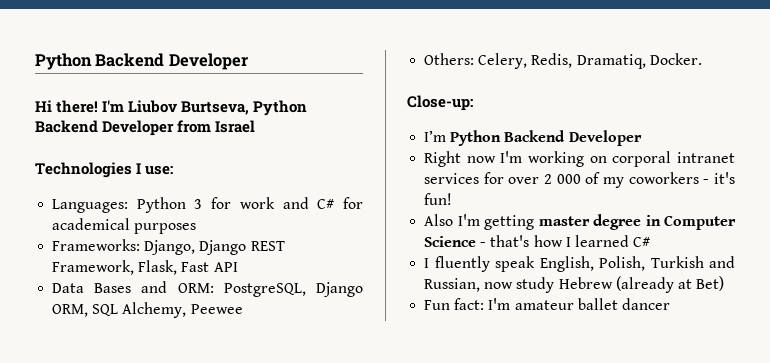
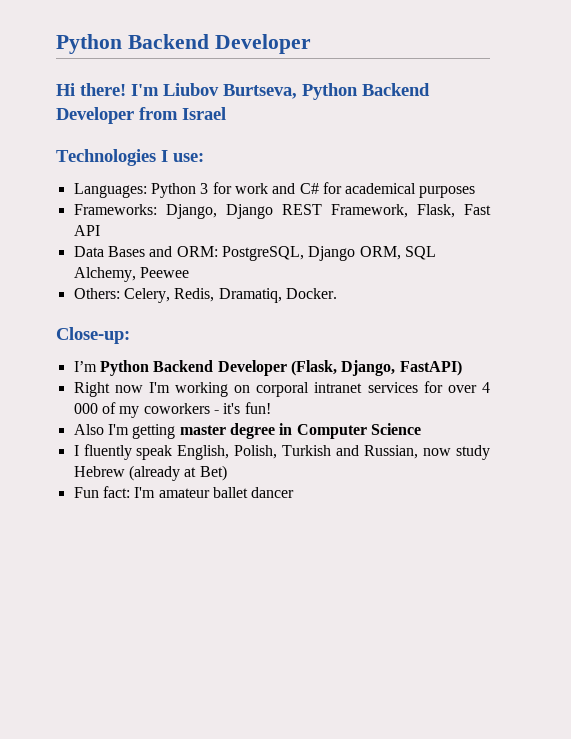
(642, 138) none -> [290,360,462,376] (Flask, Django, FastAPI)
[544,174,553,184] 2 -> [481,382,490,393] 4
[480,235,651,247] - that's how I learned C# -> (421, 429) none

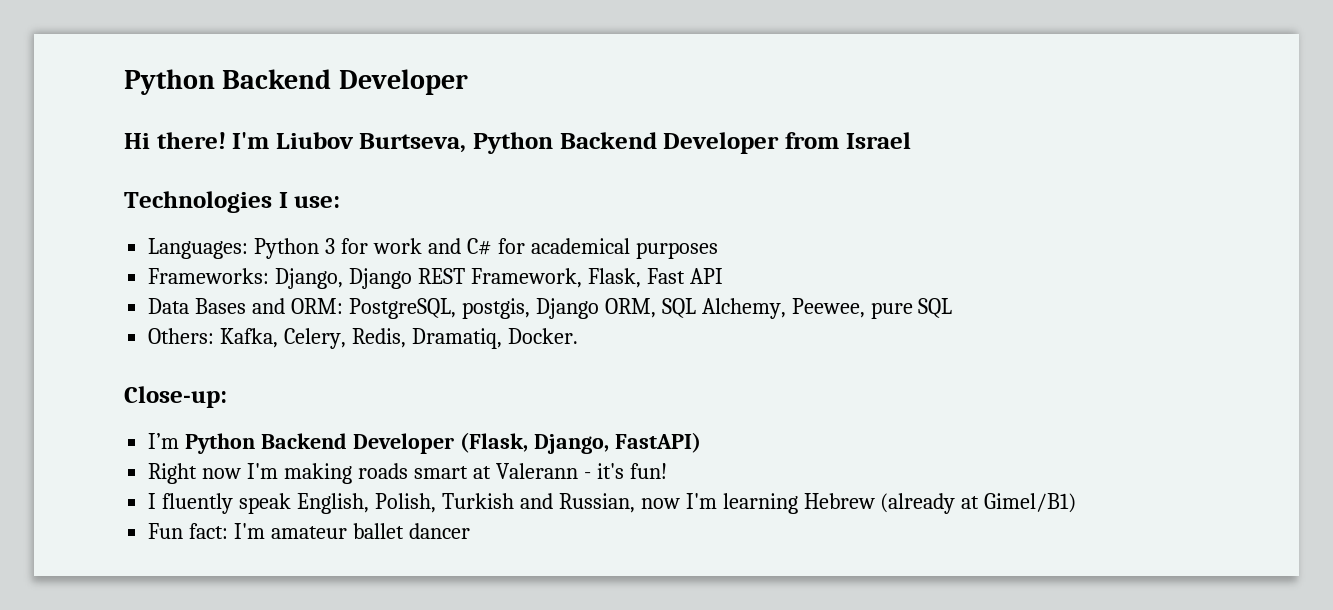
(304, 253) none -> [461,298,530,319] postgis,
[139,267,189,278] Peewee -> [791,298,953,319] Peewee, pure SQL
(120, 293) none -> [220,328,279,348] Kafka,
[175,381,490,397] [73,402,271,418] [73,423,421,439] working on corporal intranet services for over 4 000 of my coworkers - it's fun! // Also I'm getting master degree in Computer Science -> [284,463,667,484] making roads smart at Valerann - it's fun!
[456,445,490,460] study -> [685,493,798,514] I'm learning
[199,465,227,481] Bet) -> [984,493,1077,513] Gimel/B1)

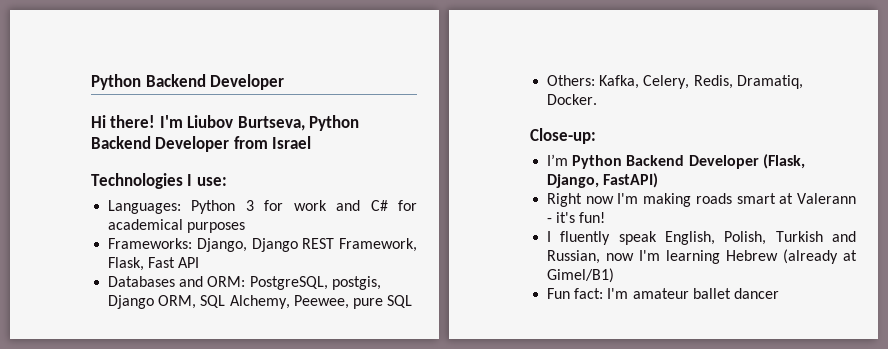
[148,298,247,314] Data Bases -> [108,276,176,287] Databases

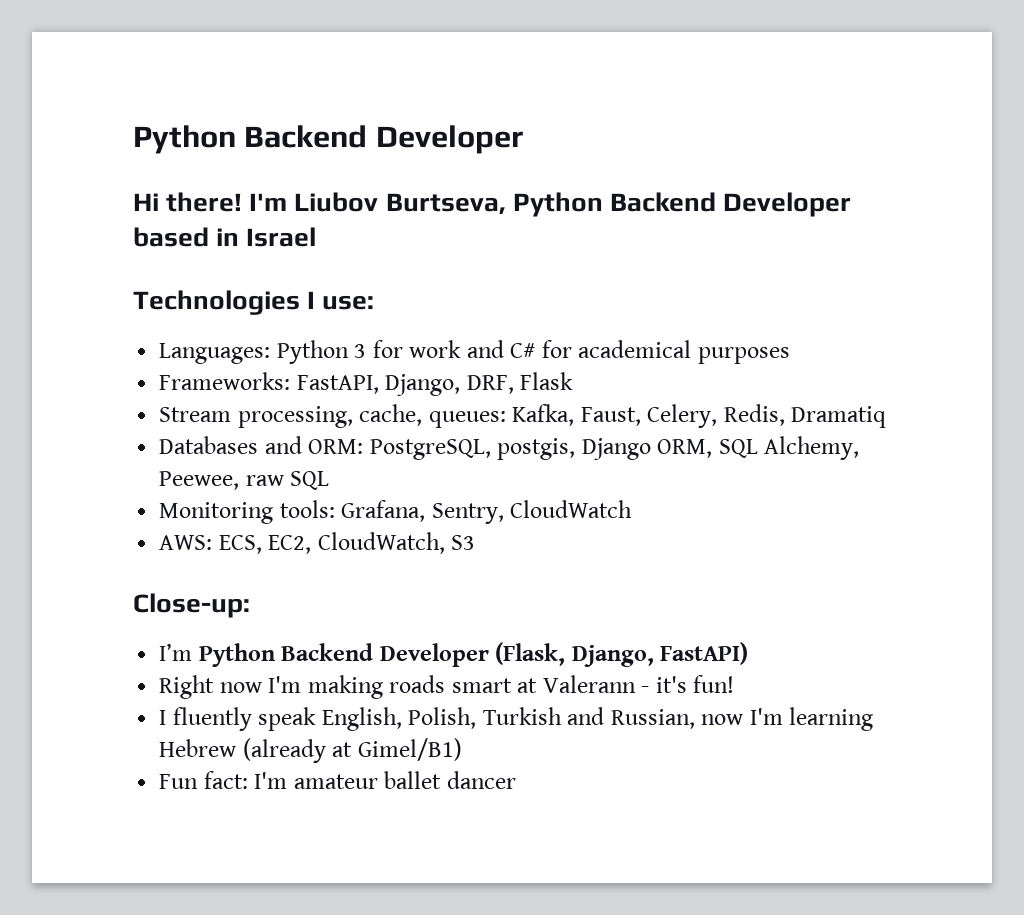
[233,136,268,149] from -> [133,227,240,247] based in
[196,238,417,252] [108,257,200,271] Django, Django REST Framework, Flask, Fast API -> [296,372,574,396] [159,404,887,428] FastAPI, Django, DRF, Flask // Stream processing, cache, queues: Kafka, Faust, Celery, Redis, Dramatiq
[352,298,383,309] pure -> [245,475,284,486] raw
[547,75,803,89] [547,94,598,105] Others: Kafka, Celery, Redis, Dramatiq, Docker. -> [159,500,633,524] [159,532,476,554] Monitoring tools: Grafana, Sentry, CloudWatch // AWS: ECS, EC2, CloudWatch, S3

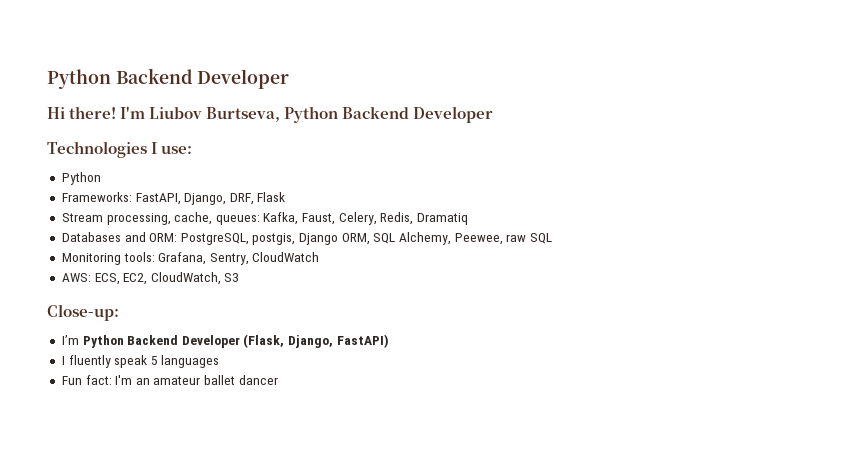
[133,227,317,247] based in Israel -> (494, 114) none
[159,340,790,364] Languages: Python 3 for work and C# for academical purposes -> [61,172,101,185] Python
[159,675,735,699] [159,707,874,731] [159,738,462,763] Right now I'm making roads smart at Valerann - it's fun! // I fluently speak English, Polish, Turkish and Russian, now I'm learning Hebrew (already at Gimel/B1) -> [61,355,220,368] I fluently speak 5 languages
(288, 780) none -> [135,378,150,385] an

